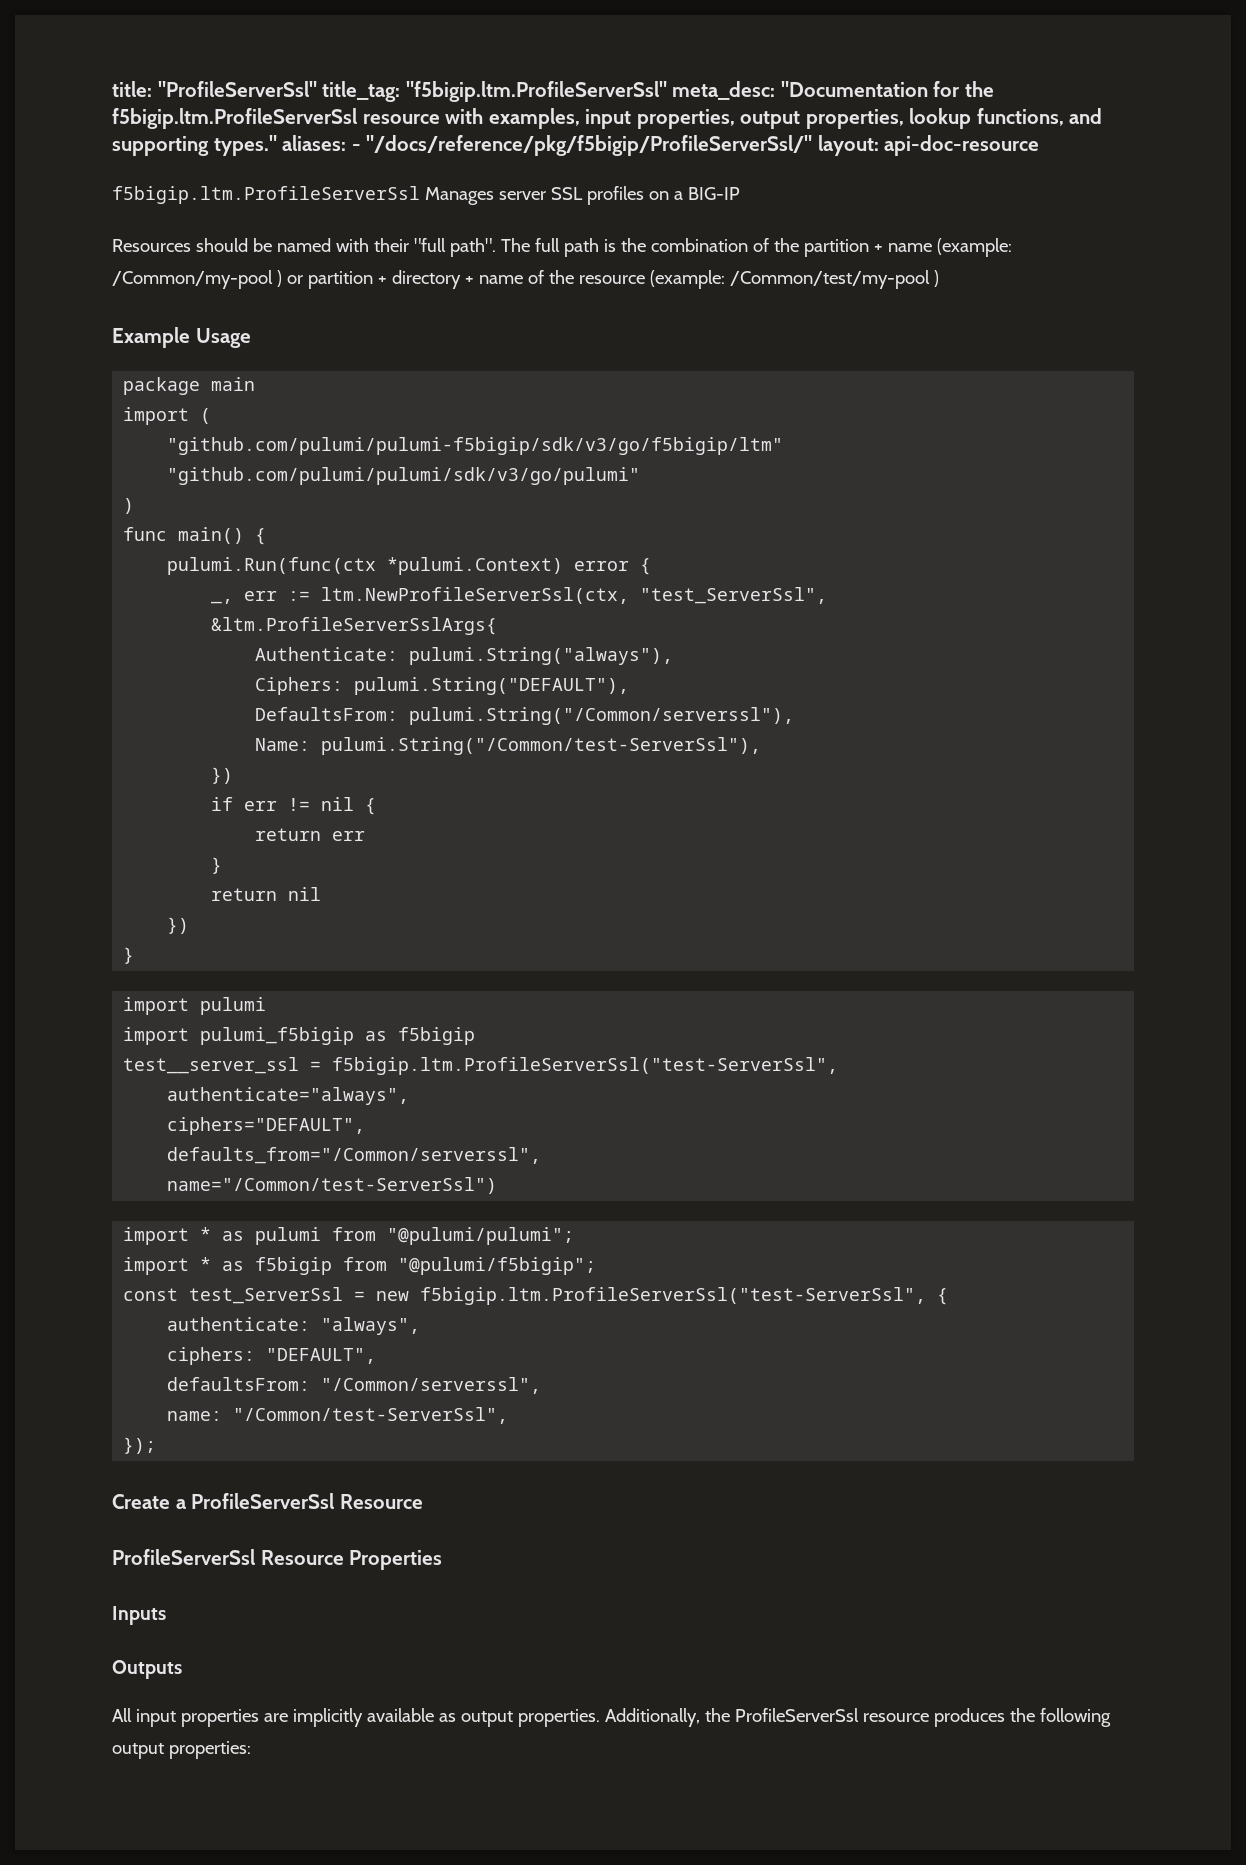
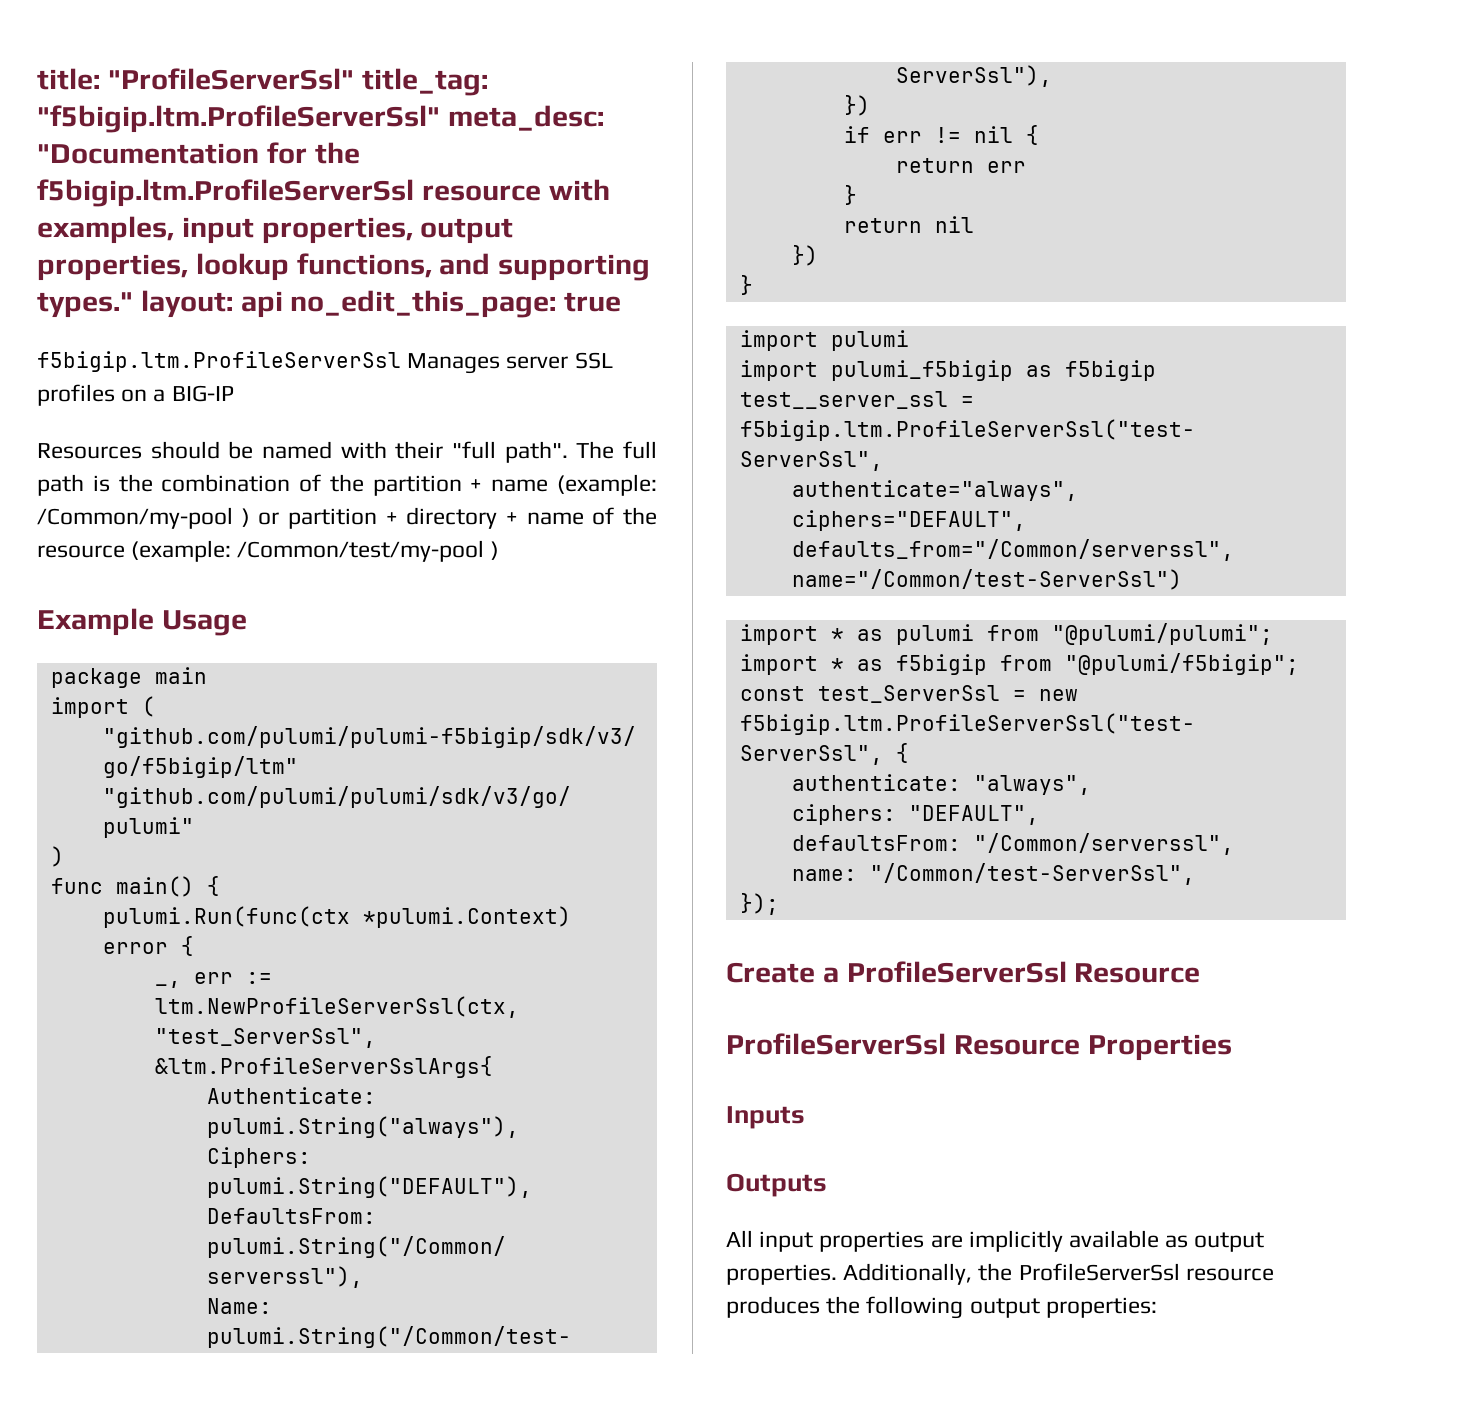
[282,135,1040,156] aliases: - "/docs/reference/pkg/f5bigip/ProfileServerSsl/" layout: api-doc-resource -> [140,290,622,318] layout: api no_edit_this_page: true

